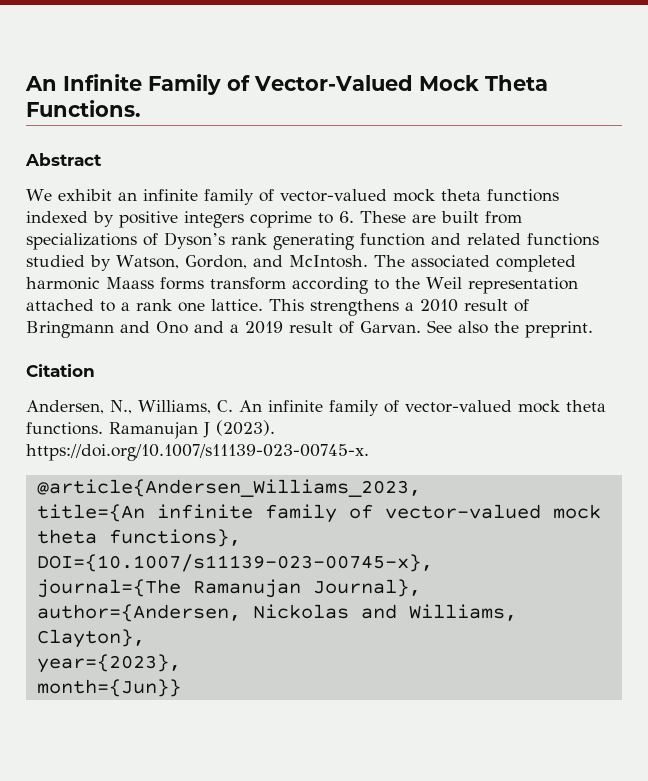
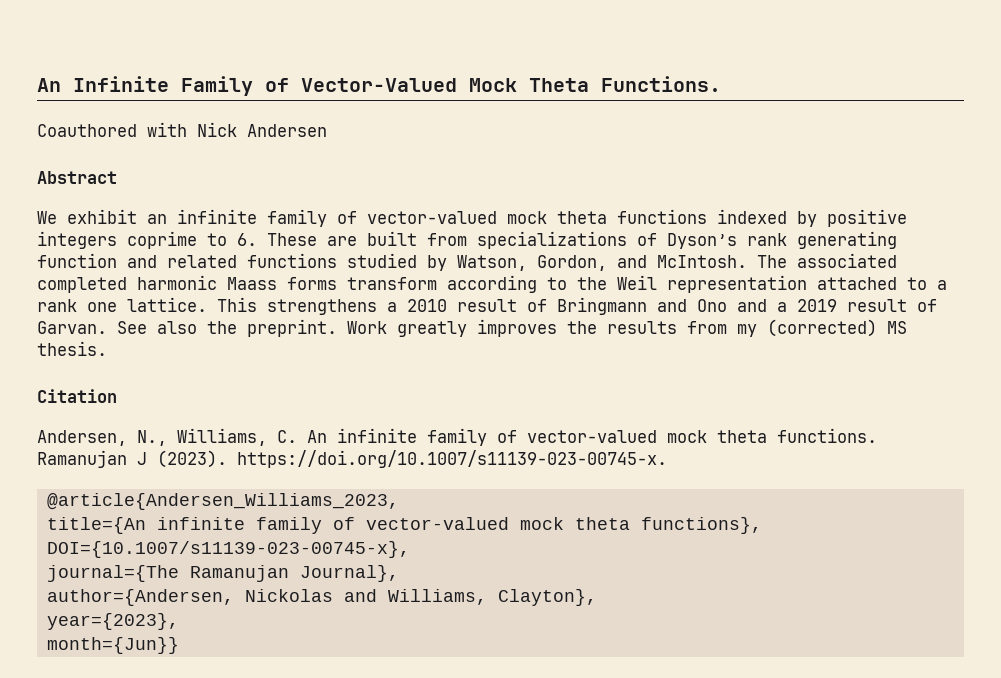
(141, 108) none -> [37,122,327,137] // Coauthored with Nick Andersen
(593, 329) none -> [347,319,907,337] [37,341,107,356] Work greatly improves the results from my (corrected) MS thesis.

